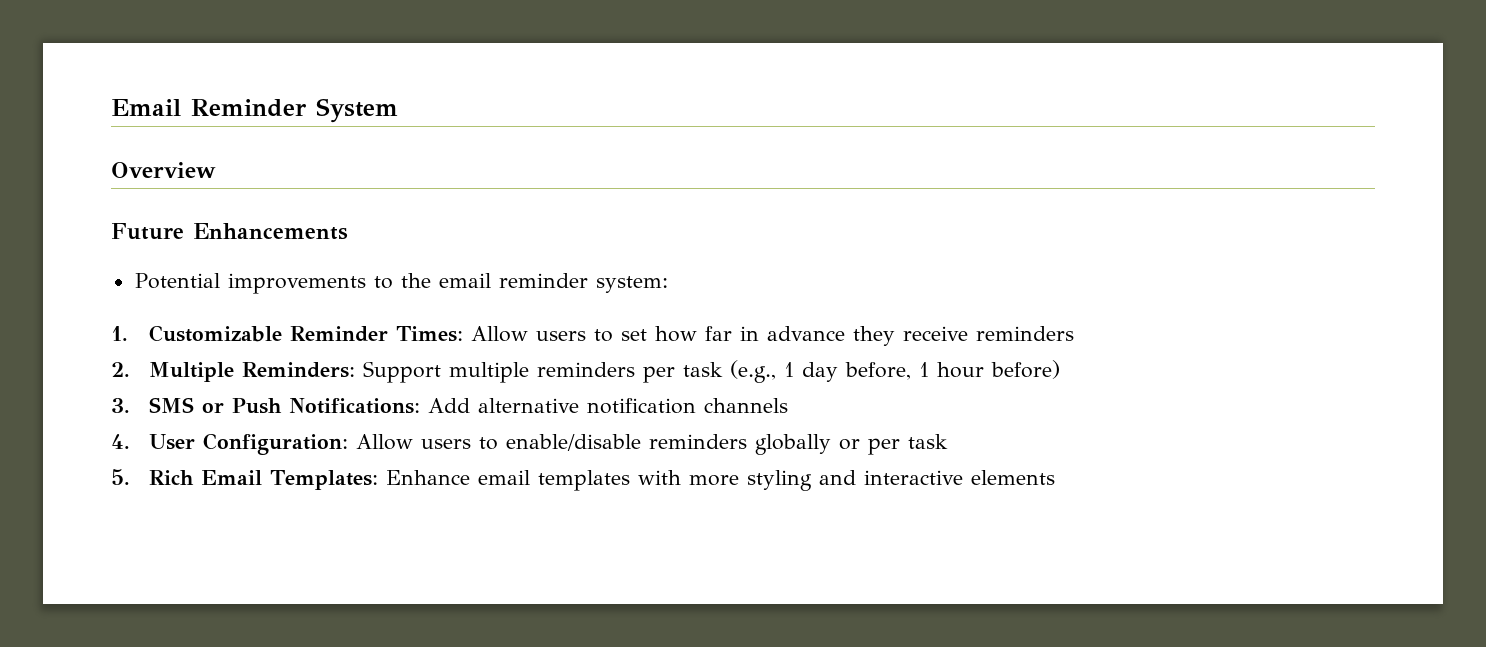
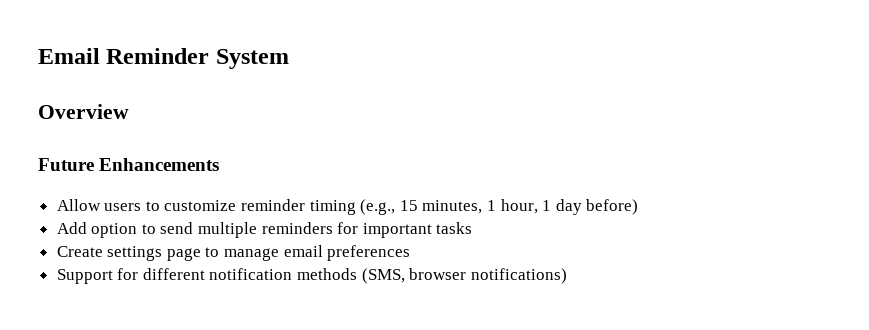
[134,273,668,294] [111,325,1074,346] [111,360,1060,383] [111,397,788,414] [111,433,948,455] [111,469,1055,491] Potential improvements to the email reminder system: // 1. Customizable Reminder Times: Allow users to set how far in advance they receive reminders // 2. Multiple Reminders: Support multiple reminders per task (e.g., 1 day before, 1 hour before) // 3. SMS or Push Notifications: Add alternative notification channels // 4. User Configuration: Allow users to enable/disable reminders globally or per task // 5. Rich Email Templates: Enhance email templates with more styling and interactive elements -> [56,199,639,215] [56,222,473,238] [56,245,411,261] [56,268,567,284] Allow users to customize reminder timing (e.g., 15 minutes, 1 hour, 1 day before) // Add option to send multiple reminders for important tasks // Create settings page to manage email preferences // Support for different notification methods (SMS, browser notifications)

